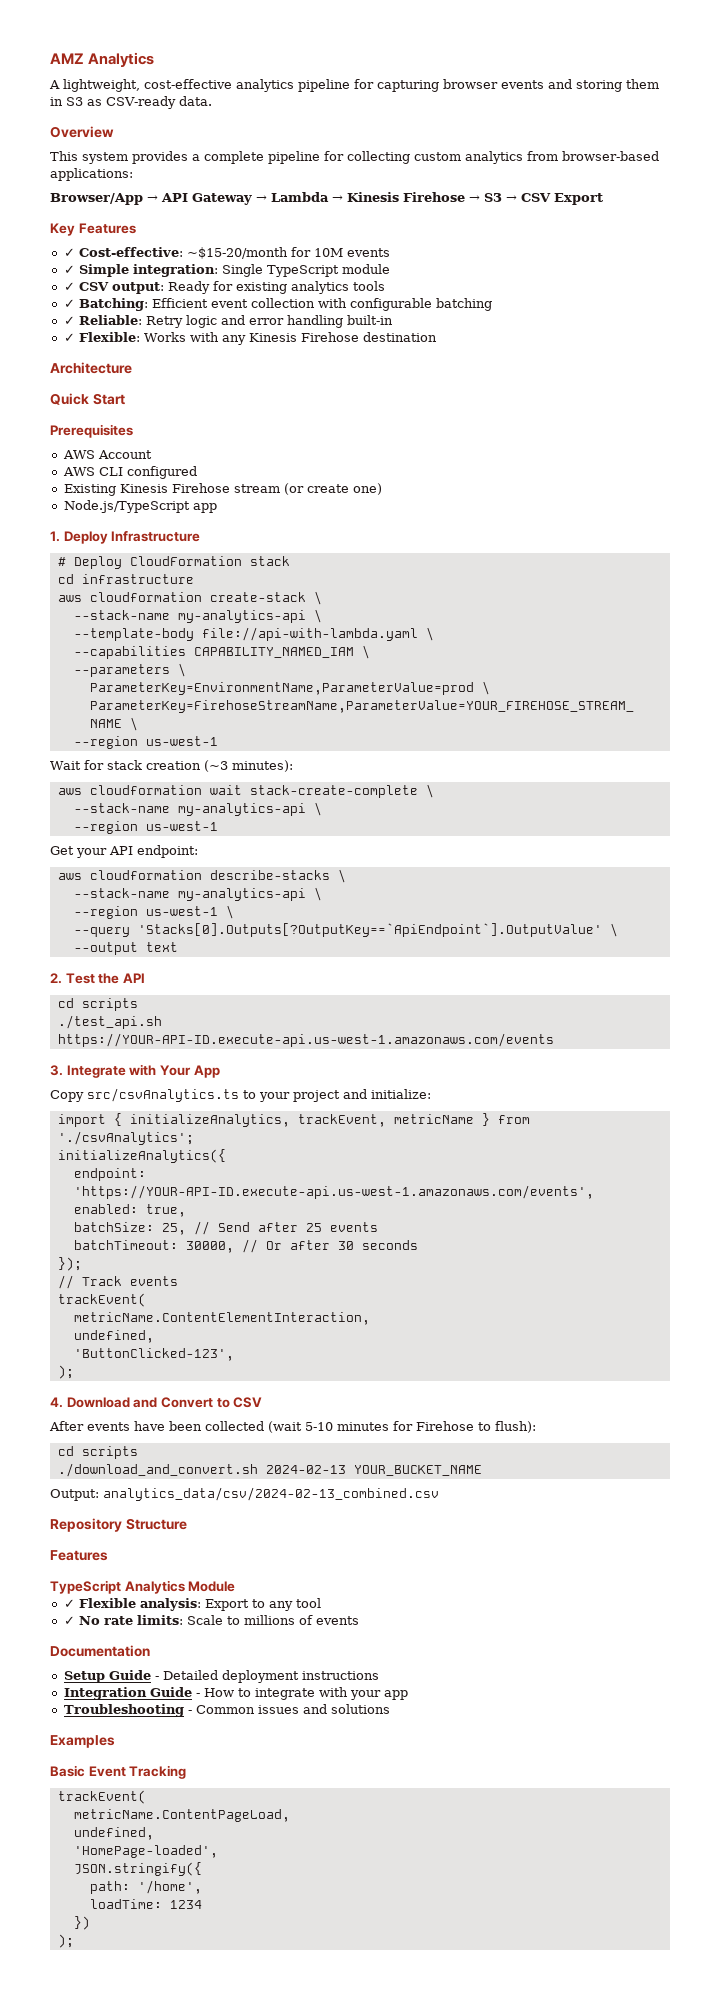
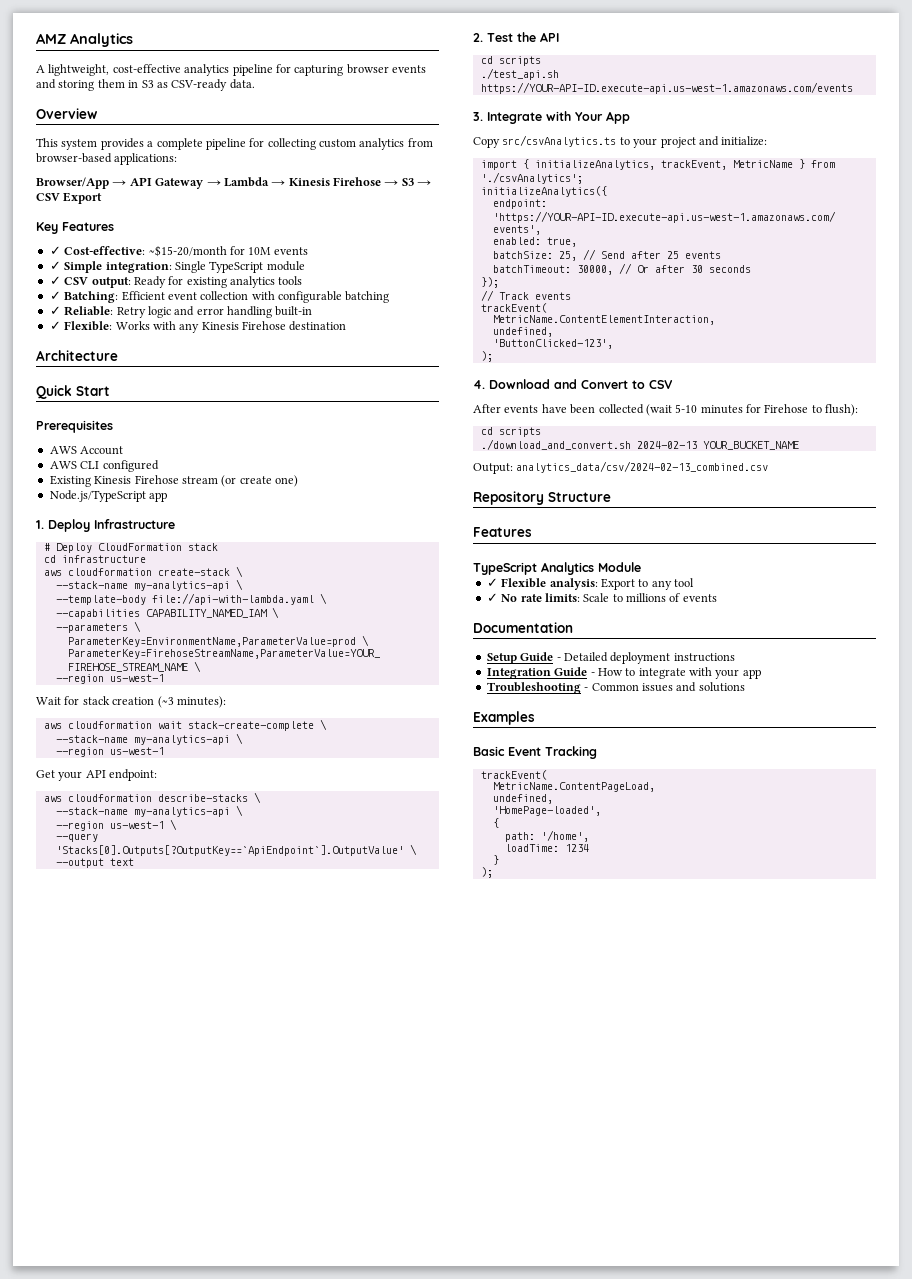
[393,1114,474,1124] metricName -> [732,160,793,168] MetricName
[73,1312,370,1325] metricName.ContentElementInteraction, -> [492,315,715,325] MetricName.ContentElementInteraction,
[73,1809,290,1822] metricName.ContentPageLoad, -> [492,782,655,792] MetricName.ContentPageLoad,
[73,1862,202,1876] JSON.stringify({ -> [492,818,499,828] {
[73,1916,90,1930] }) -> [492,855,499,865] }

